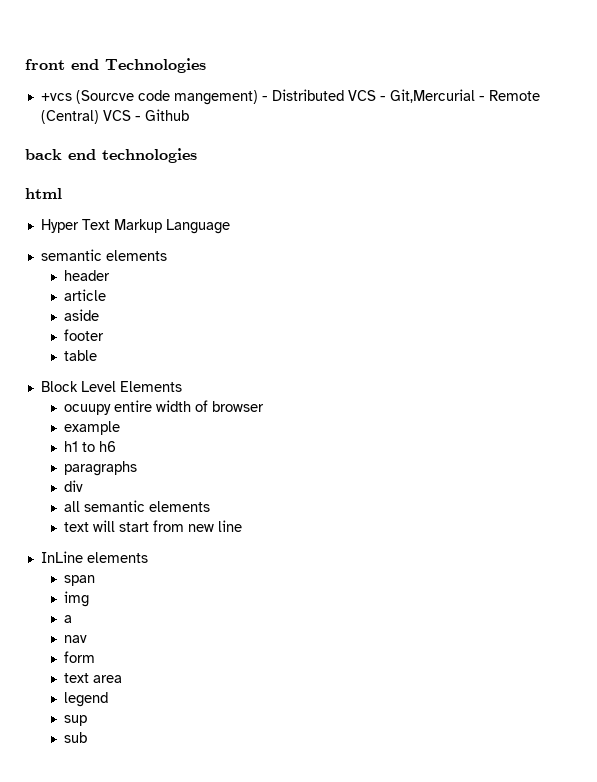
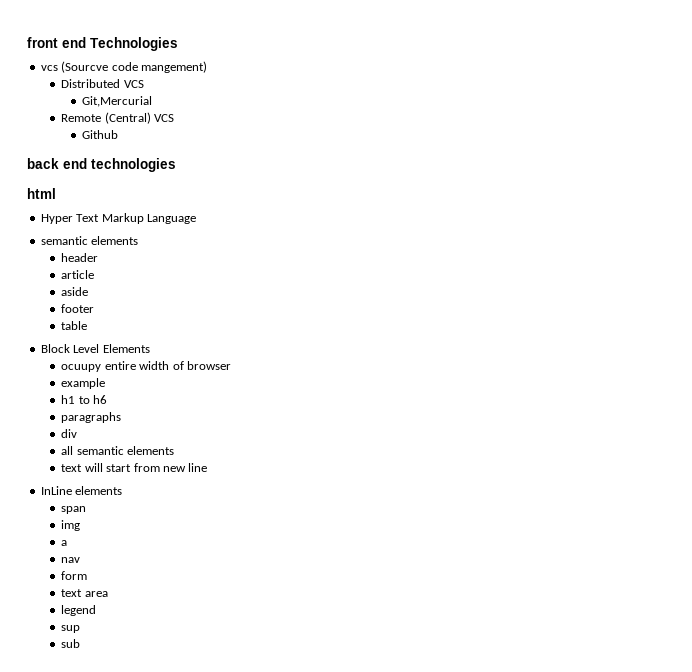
[40,93,72,101] +vcs -> [40,65,58,71] vcs
[261,96,268,101] - -> (207, 67) //
[379,96,386,101] - -> (144, 84) //
[478,96,485,101] - -> (153, 101) //
[134,116,141,121] - -> (175, 118) //

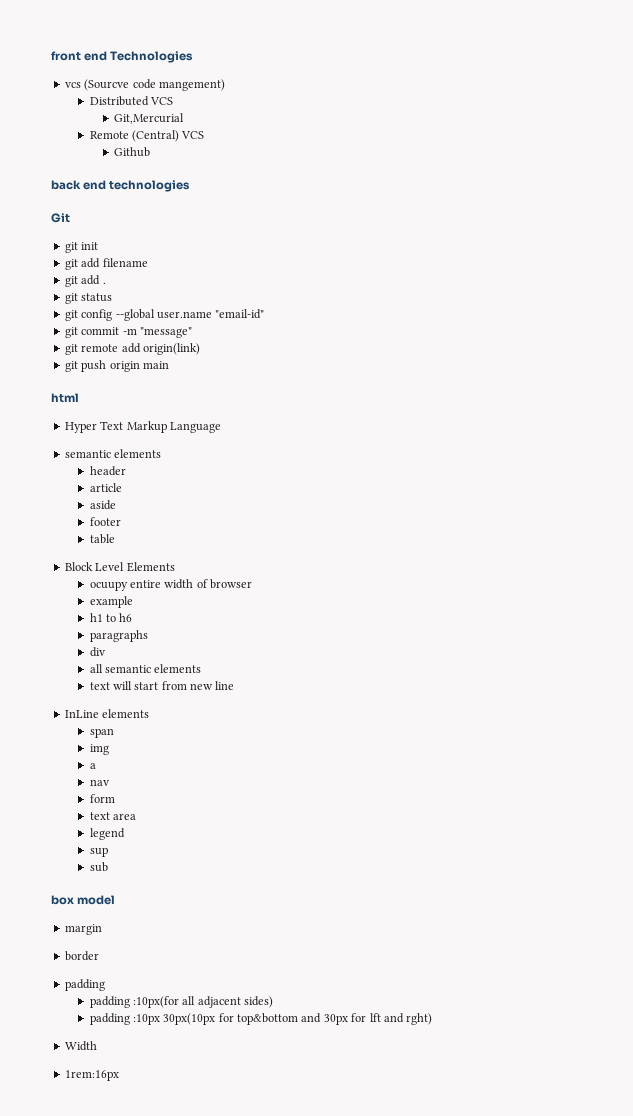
(176, 165) none -> [51,213,70,223] [64,242,99,253] [64,258,148,270] [64,275,106,287] [64,293,113,304] [64,309,265,321] [64,327,192,338] [64,343,200,355] [64,360,169,372] // Git // git init // git add filename // git add . // git status // git config --global user.name "email-id" // git commit -m "message" // git remote add origin(link) // git push origin main
(81, 643) none -> [51,895,116,905] [64,924,102,935] [64,951,99,961] [64,979,105,991] [89,996,274,1008] [89,1013,433,1025] [64,1041,97,1051] [64,1070,119,1081] // box model // margin // border // padding // padding :10px(for all adjacent sides) // padding :10px 30px(10px for top&bottom and 30px for lft and rght) // Width // 1rem:16px

